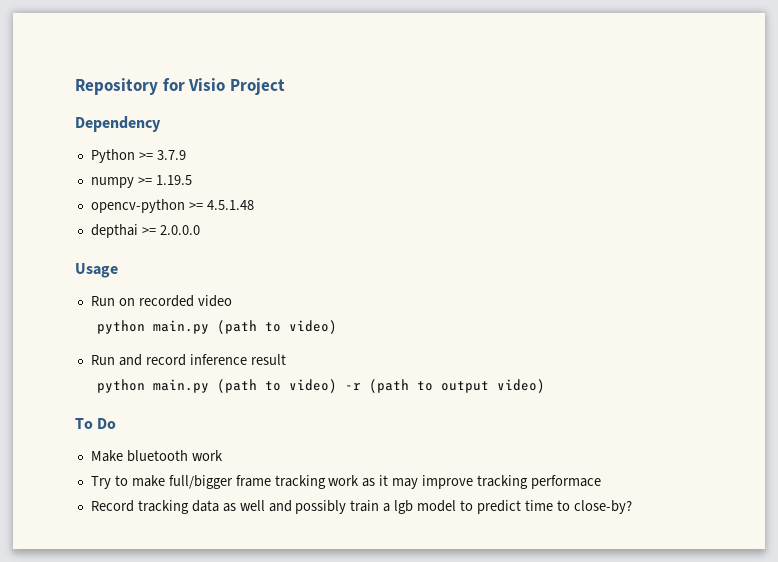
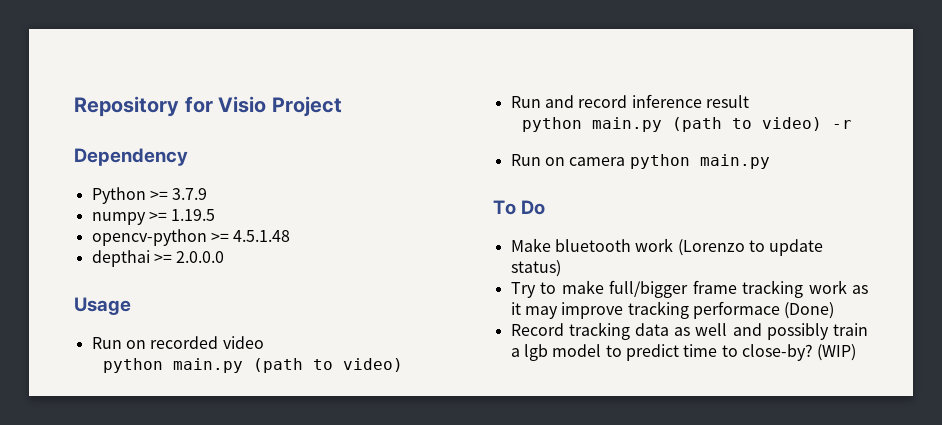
[368,379,545,393] (path to output video) -> [510,154,770,169] // Run on camera python main.py
(223, 455) none -> [677,239,824,256] [510,260,561,277] (Lorenzo to update status)
(601, 482) none -> [784,302,835,319] (Done)
(632, 507) none -> [817,344,857,361] (WIP)

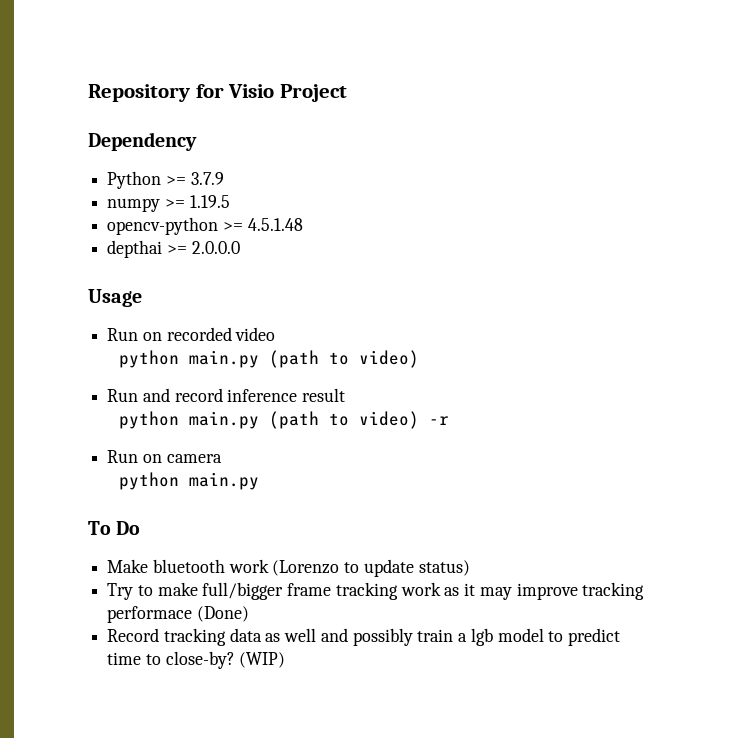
(626, 161) none -> (222, 458) //

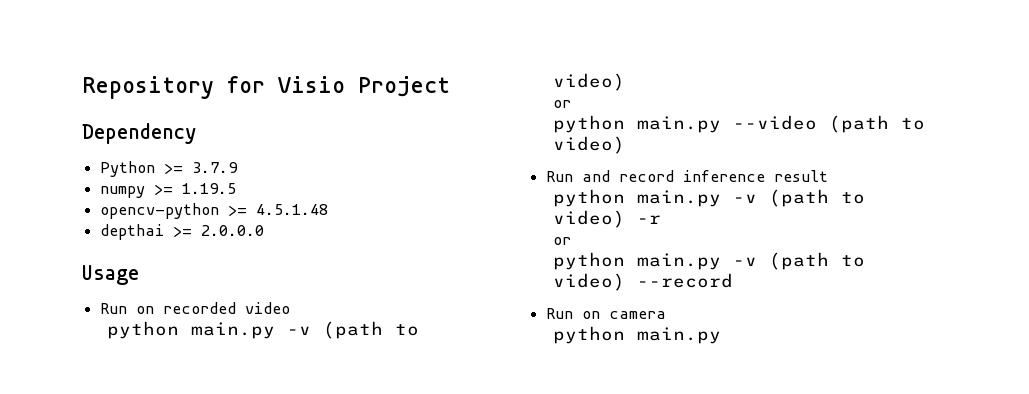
(259, 359) none -> [287,321,420,339] [553,73,626,91] [553,100,572,108] [553,115,818,133] -v (path to video) // or // python main.py --video
(259, 420) none -> [733,194,758,203] -v
(449, 420) none -> [553,237,572,245] [553,252,866,270] [553,273,734,291] // or // python main.py -v (path to video) --record
[88,521,141,535] [107,559,470,577] [107,582,645,600] [107,606,249,623] [107,628,620,646] [107,651,286,669] // To Do // Make bluetooth work (Lorenzo to update status) // Try to make full/bigger frame tracking work as it may improve tracking performace (Done) // Record tracking data as well and possibly train a lgb model to predict time to close-by? (WIP) -> (722, 335) none

